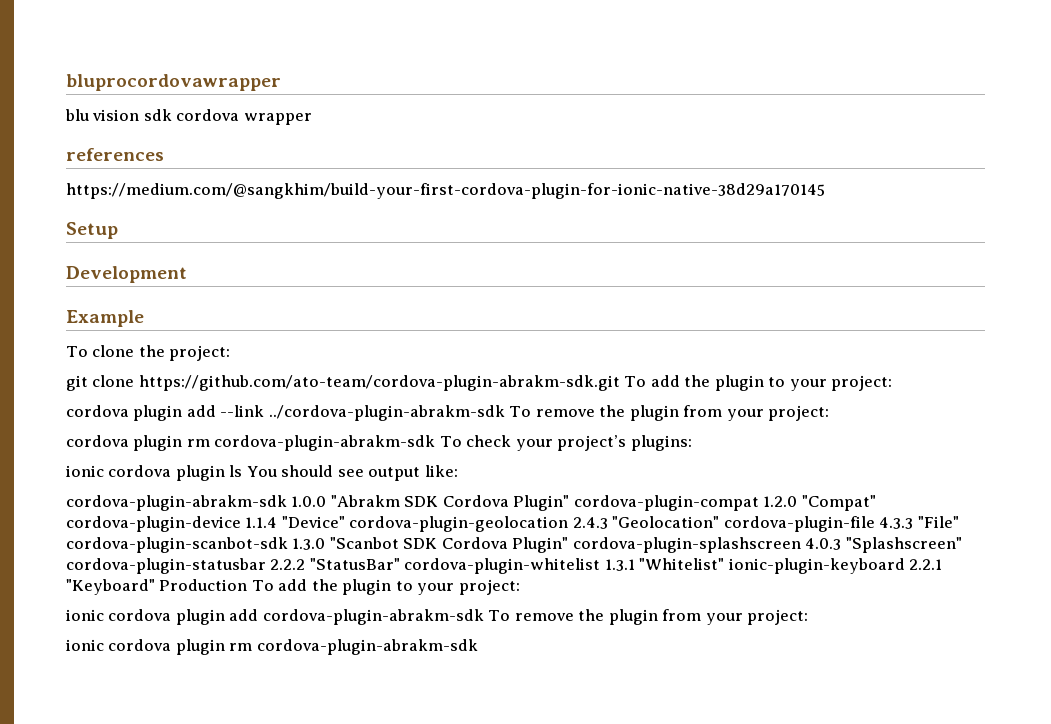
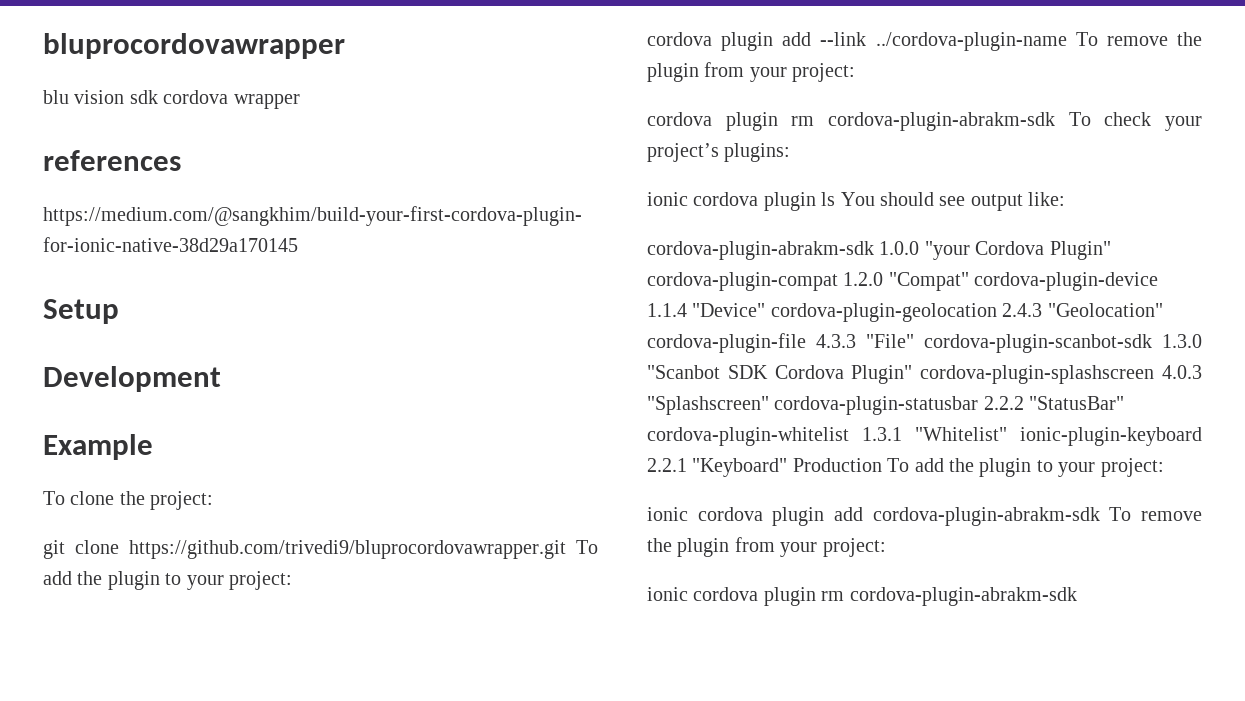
[138,375,620,391] https://github.com/ato-team/cordova-plugin-abrakm-sdk.git -> [129,540,566,559] https://github.com/trivedi9/bluprocordovawrapper.git
[268,405,505,421] ../cordova-plugin-abrakm-sdk -> [875,32,1067,51] ../cordova-plugin-name
[330,495,439,507] "Abrakm SDK -> [924,241,970,260] "your

